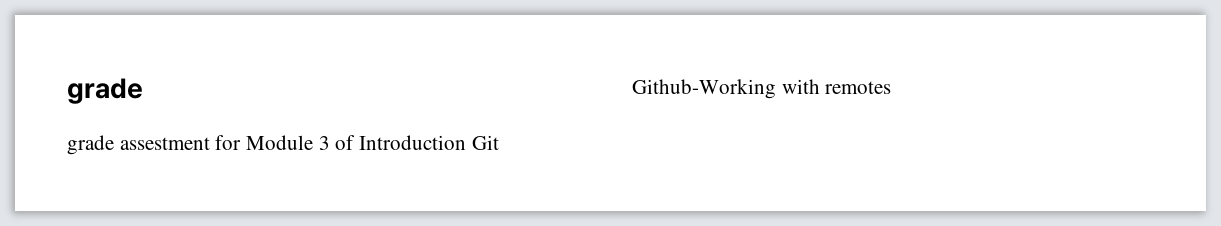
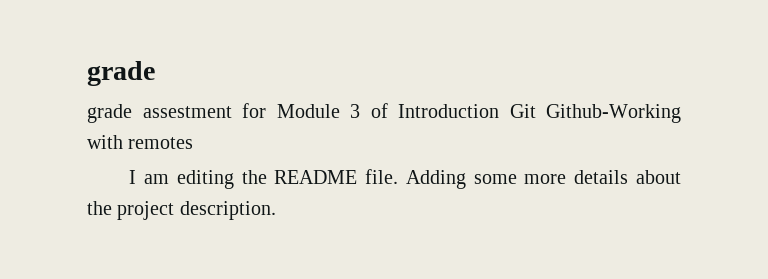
(892, 87) none -> [129,169,681,189] [87,201,276,220] // I am editing the README file. Adding some more details about the project description.

